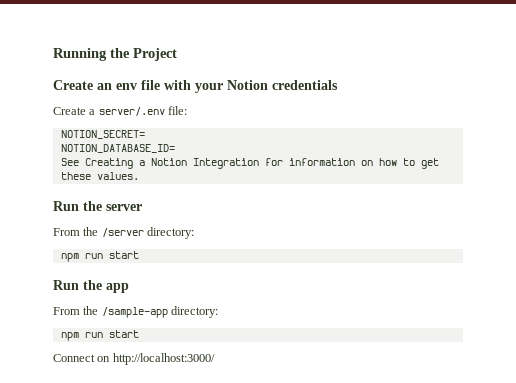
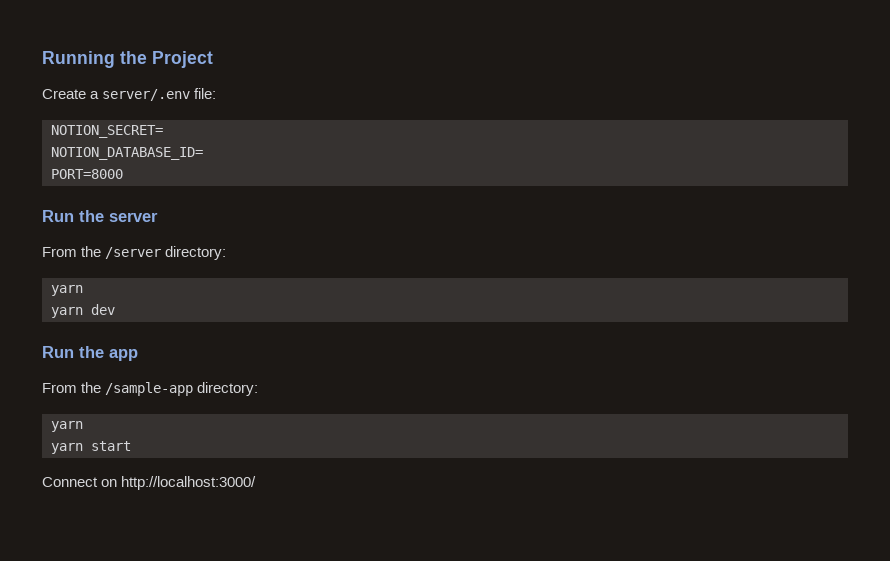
[53,80,338,93] // Create an env file with your Notion credentials -> (213, 59) none
[60,158,439,169] [60,172,139,180] See Creating a Notion Integration for information on how to get these values. -> [51,169,123,179] PORT=8000
[60,251,139,262] npm run start -> [51,285,83,296] [51,304,115,318] yarn // yarn dev
[60,332,103,341] npm run -> [51,421,83,432] [51,443,83,454] yarn // yarn

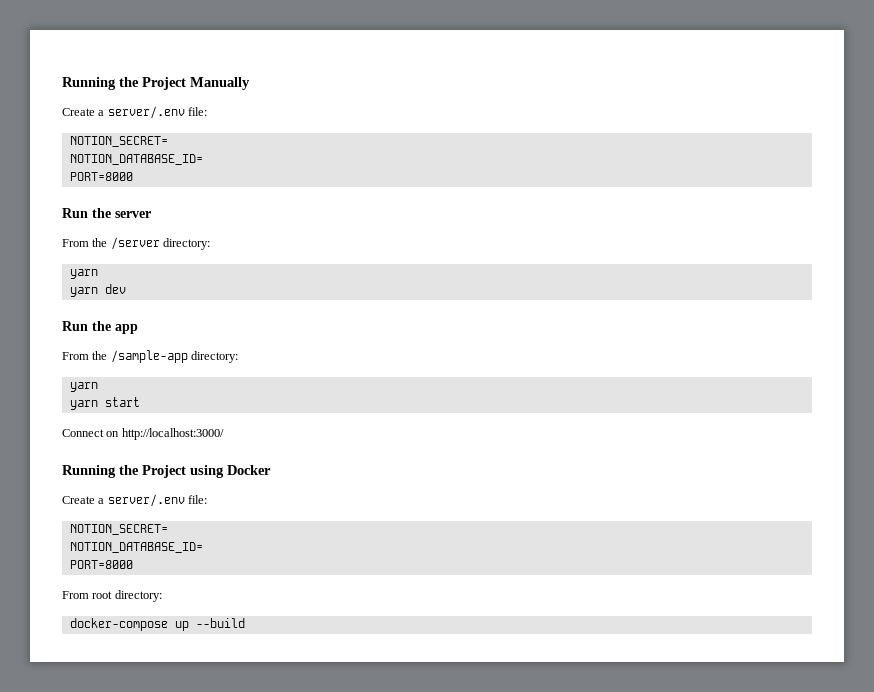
[42,51,213,68] Running the Project -> [62,77,250,90] Running the Project Manually
(257, 483) none -> [62,465,271,478] [62,494,208,507] [69,524,168,535] [69,542,203,553] [69,560,133,569] [62,590,162,602] [69,618,245,631] // Running the Project using Docker // Create a server/.env file: // NOTION_SECRET= // NOTION_DATABASE_ID= // PORT=8000 // From root directory: // docker-compose up --build

